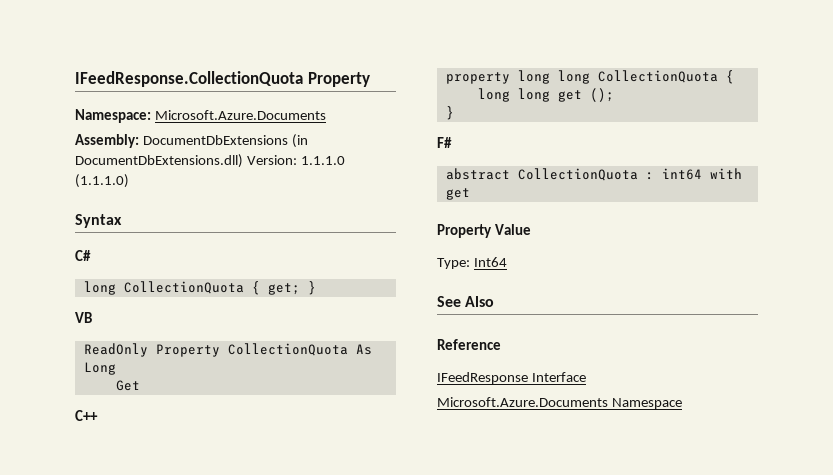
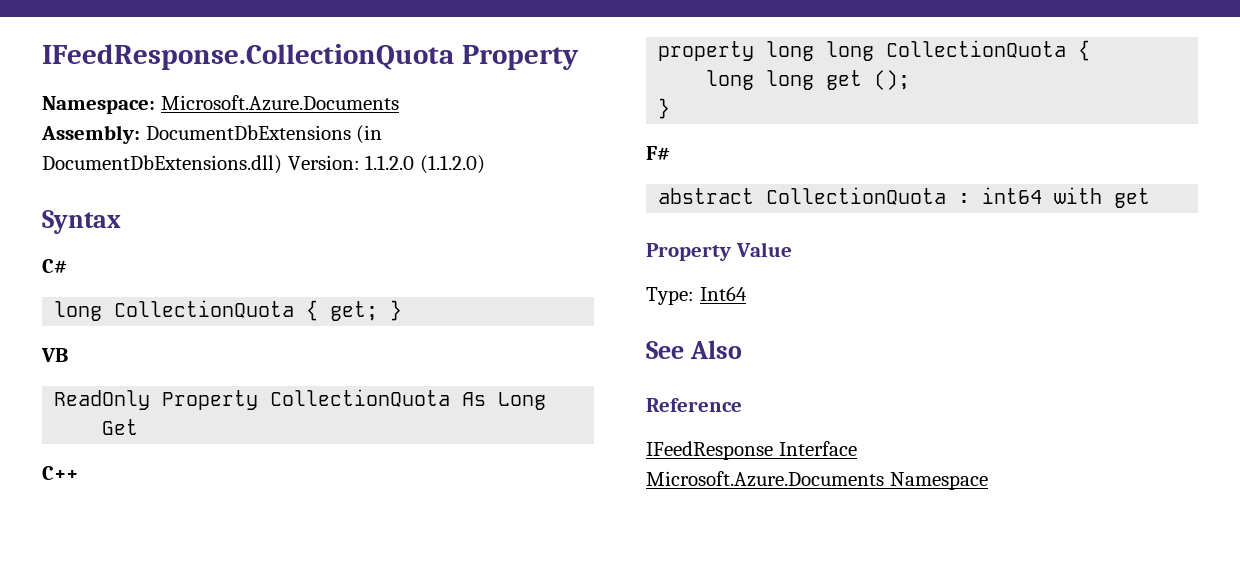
[300,156,345,165] [75,174,129,188] 1.1.1.0 (1.1.1.0) -> [365,155,485,174] 1.1.2.0 (1.1.2.0)

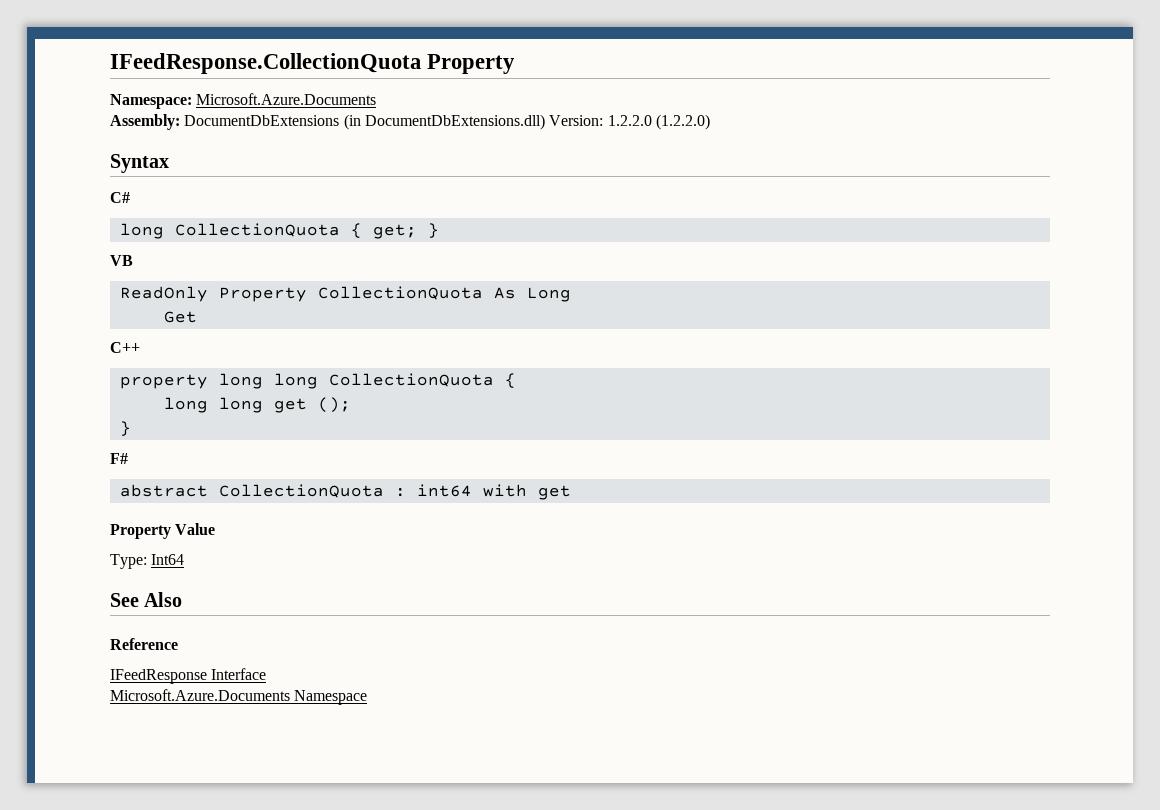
[365,155,485,174] 1.1.2.0 (1.1.2.0) -> [607,114,710,130] 1.2.2.0 (1.2.2.0)

